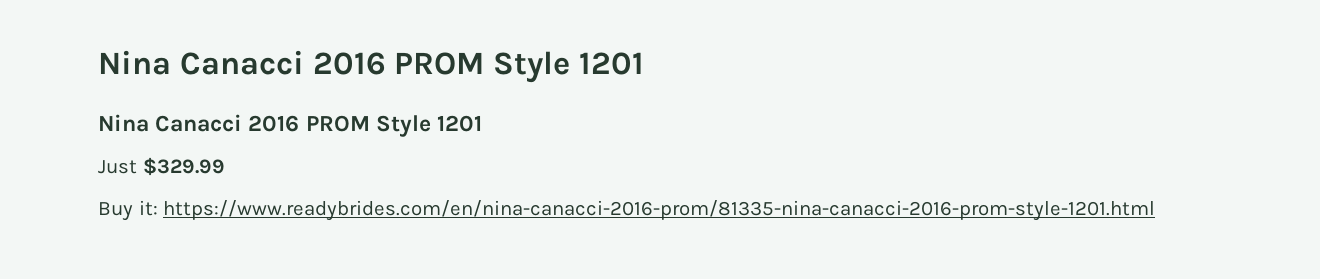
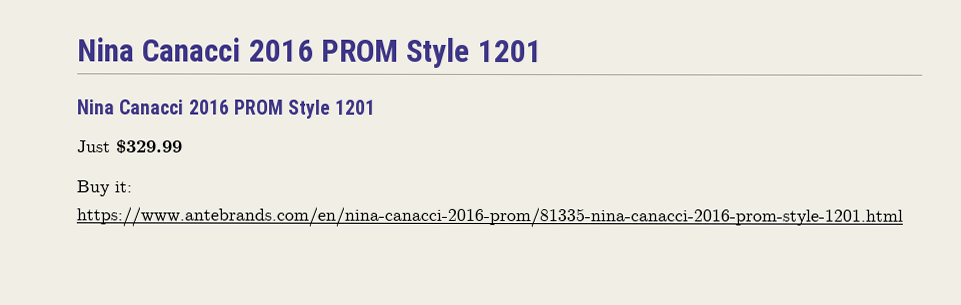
[163,200,1156,221] https://www.readybrides.com/en/nina-canacci-2016-prom/81335-nina-canacci-2016-prom-style-1201.html -> [76,206,903,229] https://www.antebrands.com/en/nina-canacci-2016-prom/81335-nina-canacci-2016-prom-style-1201.html

